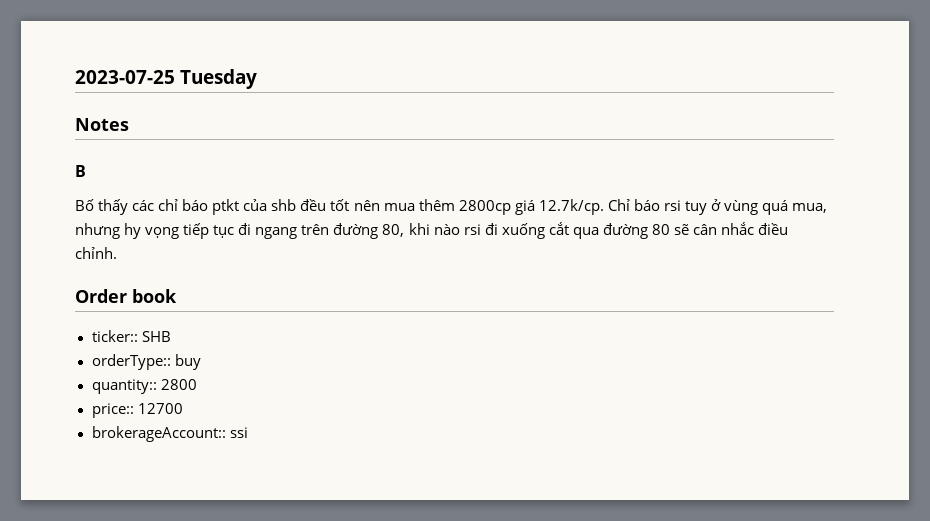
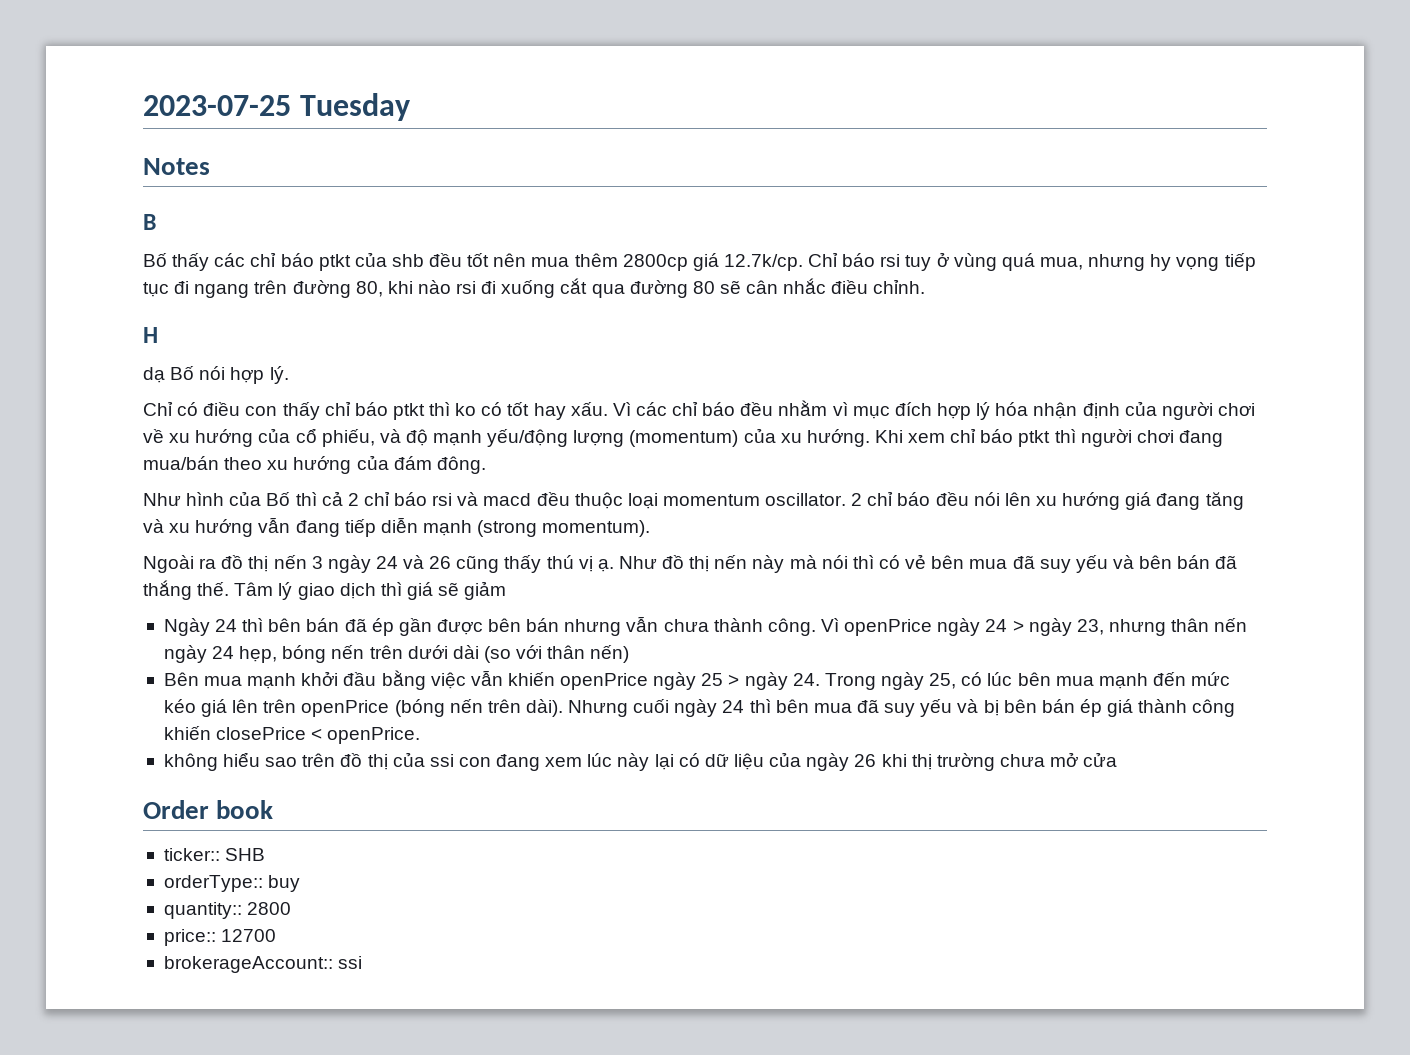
(117, 253) none -> [143,327,158,343] [143,366,289,384] [143,400,1255,420] [143,428,1223,447] [143,455,486,474] [143,491,1244,510] [143,517,651,537] [143,554,1238,573] [143,580,507,600] [163,616,1248,636] [163,645,630,663] [163,670,1231,690] [163,699,1236,717] [163,726,421,744] [163,752,1118,771] // H // dạ Bố nói hợp lý. // Chỉ có điều con thấy chỉ báo ptkt thì ko có tốt hay xấu. Vì các chỉ báo đều nhằm vì mục đích hợp lý hóa nhận định của người chơi về xu hướng của cổ phiếu, và độ mạnh yếu/động lượng (momentum) của xu hướng. Khi xem chỉ báo ptkt thì người chơi đang mua/bán theo xu hướng của đám đông. // Như hình của Bố thì cả 2 chỉ báo rsi và macd đều thuộc loại momentum oscillator. 2 chỉ báo đều nói lên xu hướng giá đang tăng và xu hướng vẫn đang tiếp diễn mạnh (strong momentum). // Ngoài ra đồ thị nến 3 ngày 24 và 26 cũng thấy thú vị ạ. Như đồ thị nến này mà nói thì có vẻ bên mua đã suy yếu và bên bán đã thắng thế. Tâm lý giao dịch thì giá sẽ giảm // Ngày 24 thì bên bán đã ép gần được bên bán nhưng vẫn chưa thành công. Vì openPrice ngày 24 > ngày 23, nhưng thân nến ngày 24 hẹp, bóng nến trên dưới dài (so với thân nến) // Bên mua mạnh khởi đầu bằng việc vẫn khiến openPrice ngày 25 > ngày 24. Trong ngày 25, có lúc bên mua mạnh đến mức kéo giá lên trên openPrice (bóng nến trên dài). Nhưng cuối ngày 24 thì bên mua đã suy yếu và bị bên bán ép giá thành công khiến closePrice < openPrice. // không hiểu sao trên đồ thị của ssi con đang xem lúc này lại có dữ liệu của ngày 26 khi thị trường chưa mở cửa

